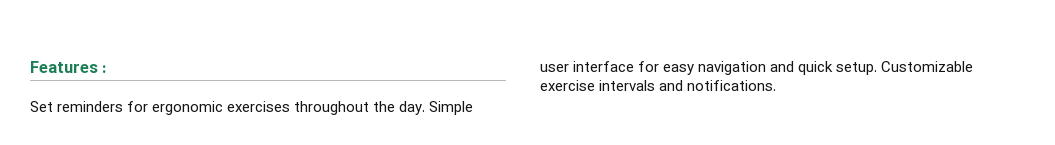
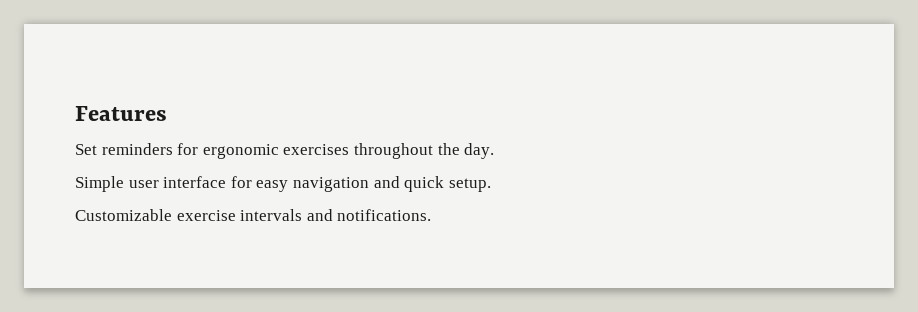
[102,65,107,73] : -> (167, 113) none
(426, 108) none -> (495, 151) //
(878, 68) none -> (491, 185) //

